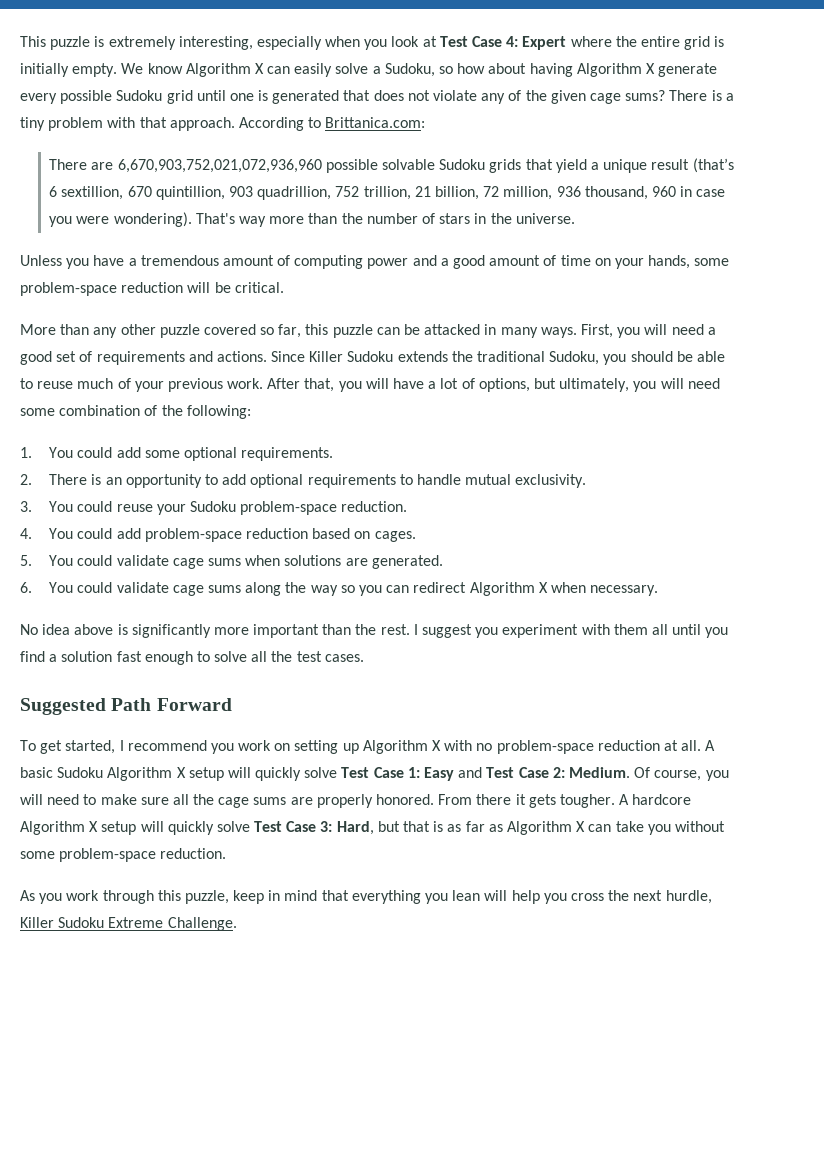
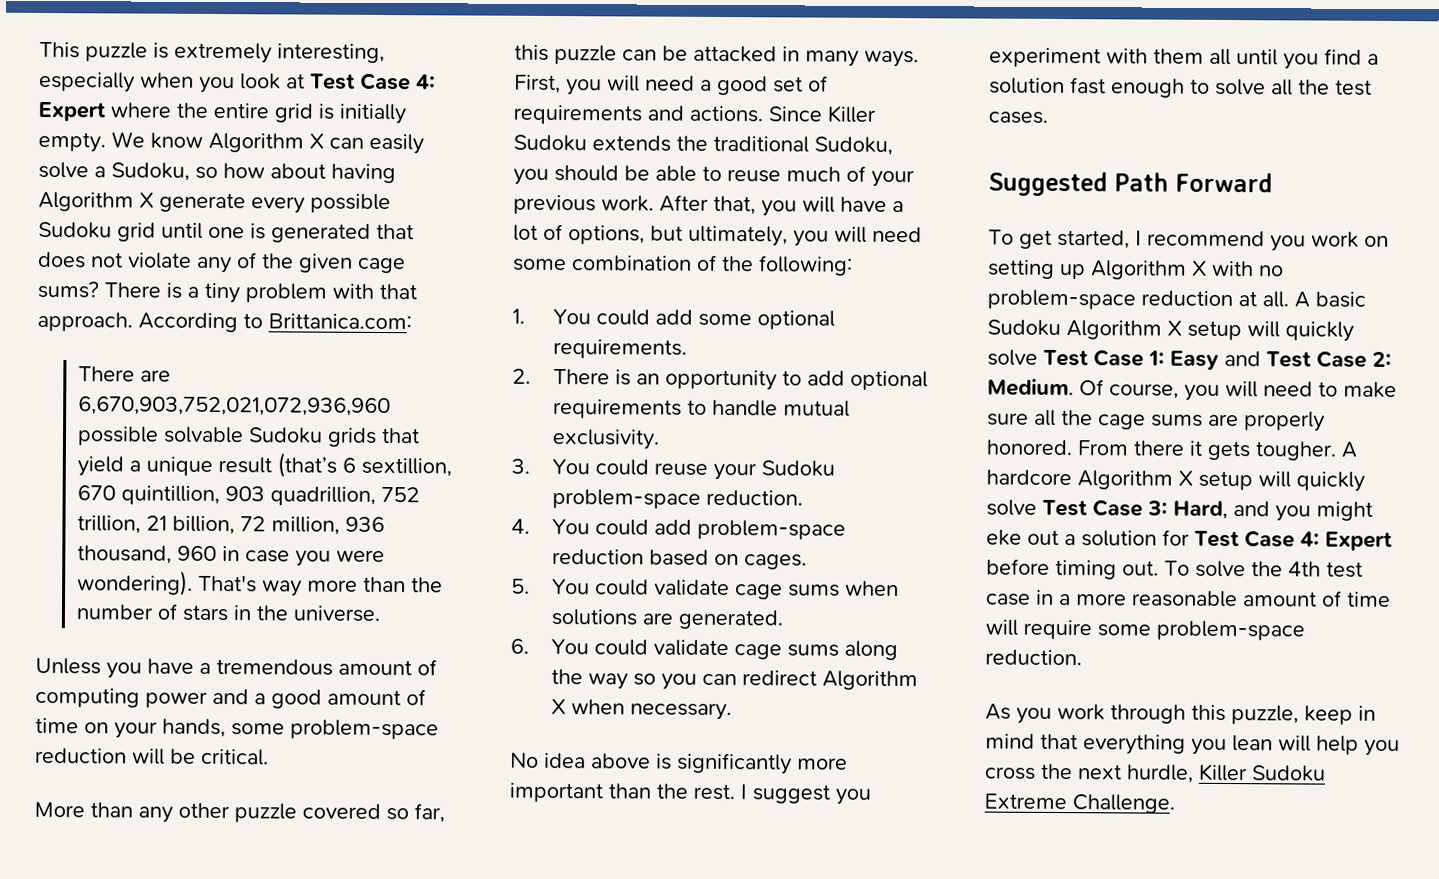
[377,821,725,835] but that is as far as Algorithm X can take you without -> [1233,501,1373,522] [986,529,1393,551] [986,558,1363,580] [986,589,1391,608] [985,619,1092,640] and you might eke out a solution for Test Case 4: Expert before timing out. To solve the 4th test case in a more reasonable amount of time will require

